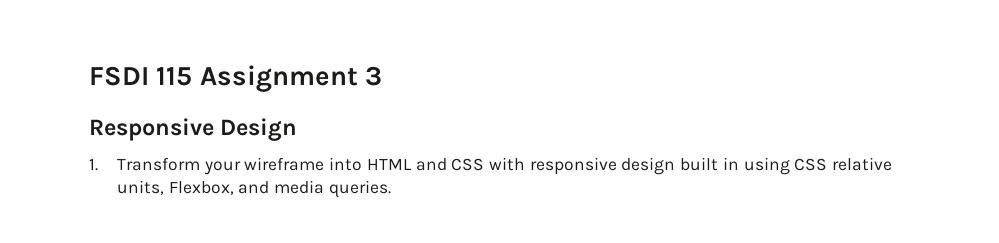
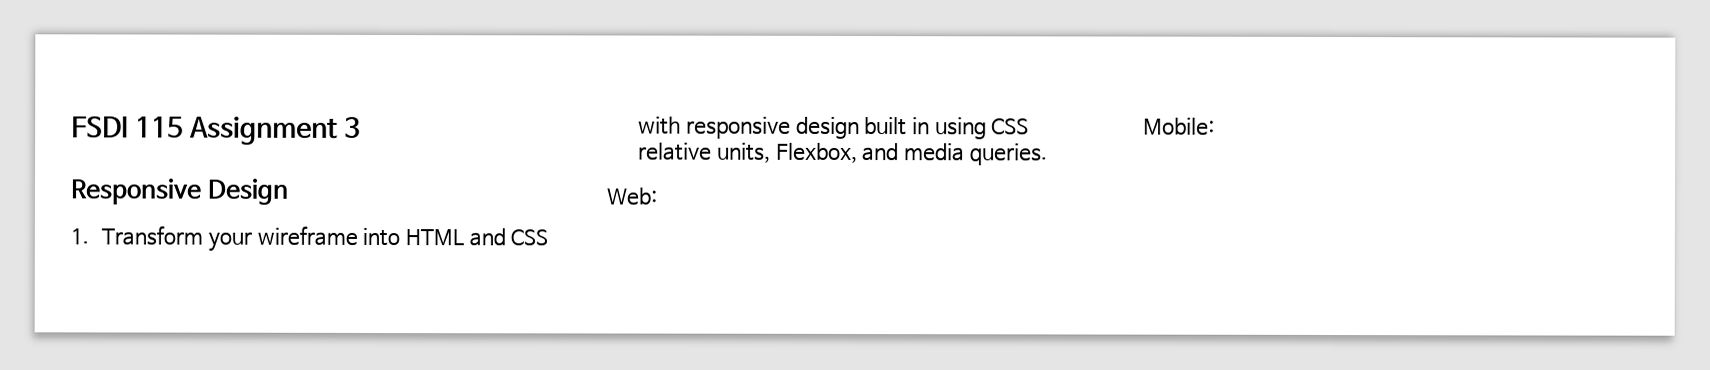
(391, 189) none -> [606,187,657,206] [1143,117,1215,136] // Web: // Mobile:

